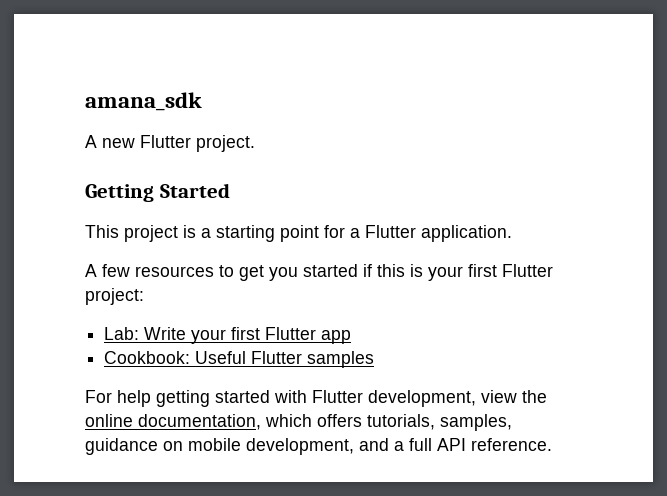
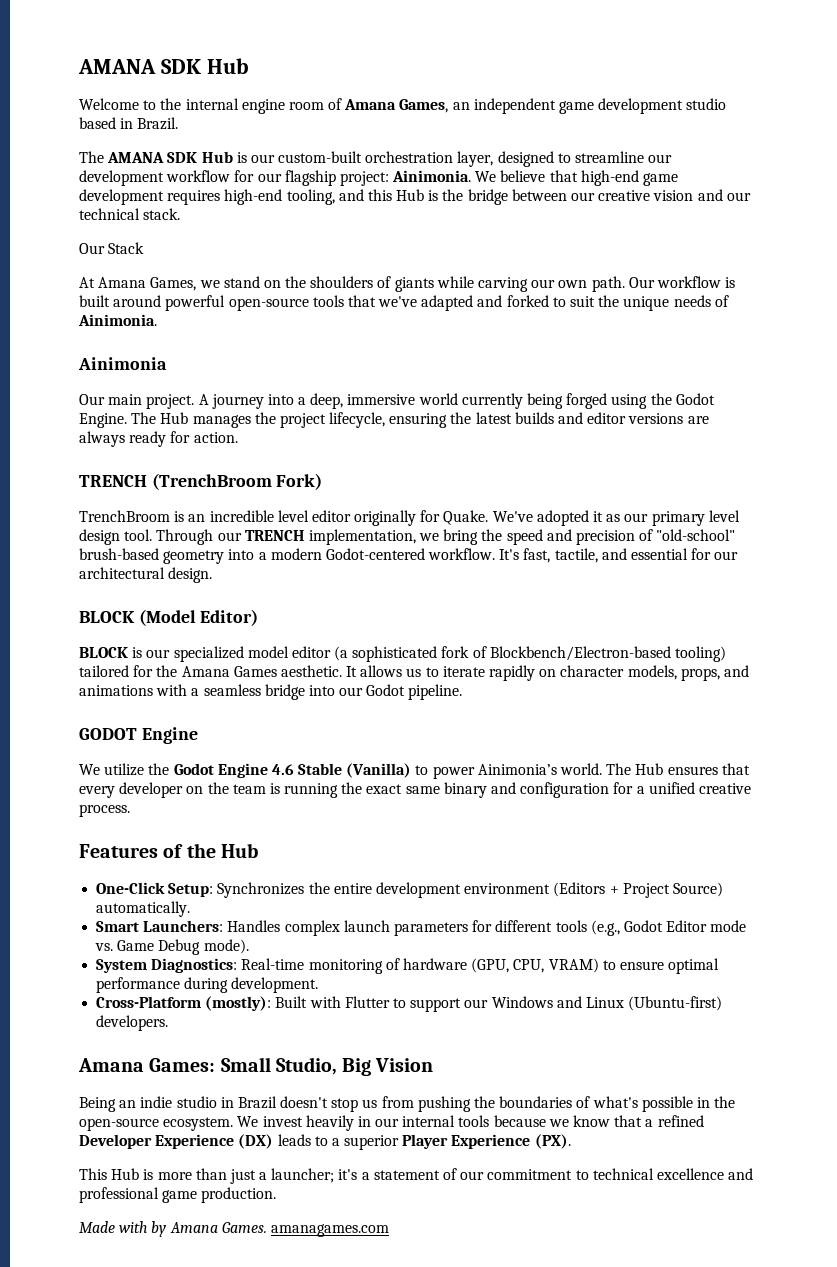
[85,92,202,111] [85,135,255,152] [85,183,230,202] [85,225,512,242] [85,264,553,281] [85,288,144,305] [104,327,352,344] [104,351,375,368] [85,390,547,407] [85,414,512,431] [85,438,552,455] amana_sdk // A new Flutter project. // Getting Started // This project is a starting point for a Flutter application. // A few resources to get you started if this is your first Flutter project: // Lab: Write your first Flutter app // Cookbook: Useful Flutter samples // For help getting started with Flutter development, view the online documentation, which offers tutorials, samples, guidance on mobile development, and a full API reference. -> [78,58,249,74] [79,98,727,114] [79,117,179,130] [79,151,673,167] [79,170,679,186] [79,189,751,205] [79,208,181,220] [79,242,145,254] [79,276,736,292] [79,295,729,311] [78,314,157,326] [78,357,167,370] [79,393,715,409] [79,412,709,428] [79,431,238,447] [79,473,323,490] [79,510,740,526] [79,529,736,545] [79,548,739,564] [79,567,213,583] [79,609,259,626] [79,646,727,662] [79,665,749,681] [79,684,463,700] [79,727,198,744] [79,763,750,779] [79,782,751,798] [79,804,130,817] [79,843,258,858] [96,882,723,898] [96,901,191,917] [96,920,747,936] [95,939,249,955] [96,958,720,974] [96,977,319,993] [96,996,723,1012] [96,1015,169,1031] [78,1057,434,1076] [79,1096,736,1112] [79,1115,704,1131] [79,1134,571,1150] [79,1168,754,1184] [79,1187,277,1203] [79,1221,389,1237] AMANA SDK Hub // Welcome to the internal engine room of Amana Games, an independent game development studio based in Brazil. // The AMANA SDK Hub is our custom-built orchestration layer, designed to streamline our development workflow for our flagship project: Ainimonia. We believe that high-end game development requires high-end tooling, and this Hub is the bridge between our creative vision and our technical stack. // Our Stack // At Amana Games, we stand on the shoulders of giants while carving our own path. Our workflow is built around powerful open-source tools that we've adapted and forked to suit the unique needs of Ainimonia. // Ainimonia // Our main project. A journey into a deep, immersive world currently being forged using the Godot Engine. The Hub manages the project lifecycle, ensuring the latest builds and editor versions are always ready for action. // TRENCH (TrenchBroom Fork) // TrenchBroom is an incredible level editor originally for Quake. We've adopted it as our primary level design tool. Through our TRENCH implementation, we bring the speed and precision of "old-school" brush-based geometry into a modern Godot-centered workflow. It's fast, tactile, and essential for our architectural design. // BLOCK (Model Editor) // BLOCK is our specialized model editor (a sophisticated fork of Blockbench/Electron-based tooling) tailored for the Amana Games aesthetic. It allows us to iterate rapidly on character models, props, and animations with a seamless bridge into our Godot pipeline. // GODOT Engine // We utilize the Godot Engine 4.6 Stable (Vanilla) to power Ainimonia’s world. The Hub ensures that every developer on the team is running the exact same binary and configuration for a unified creative process. // Features of the Hub // One-Click Setup: Synchronizes the entire development environment (Editors + Project Source) automatically. // Smart Launchers: Handles complex launch parameters for different tools (e.g., Godot Editor mode vs. Game Debug mode). // System Diagnostics: Real-time monitoring of hardware (GPU, CPU, VRAM) to ensure optimal performance during development. // Cross-Platform (mostly): Built with Flutter to support our Windows and Linux (Ubuntu-first) developers. // Amana Games: Small Studio, Big Vision // Being an indie studio in Brazil doesn't stop us from pushing the boundaries of what's possible in the open-source ecosystem. We invest heavily in our internal tools because we know that a refined Developer Experience (DX) leads to a superior Player Experience (PX). // This Hub is more than just a launcher; it's a statement of our commitment to technical excellence and professional game production. // Made with by Amana Games. amanagames.com

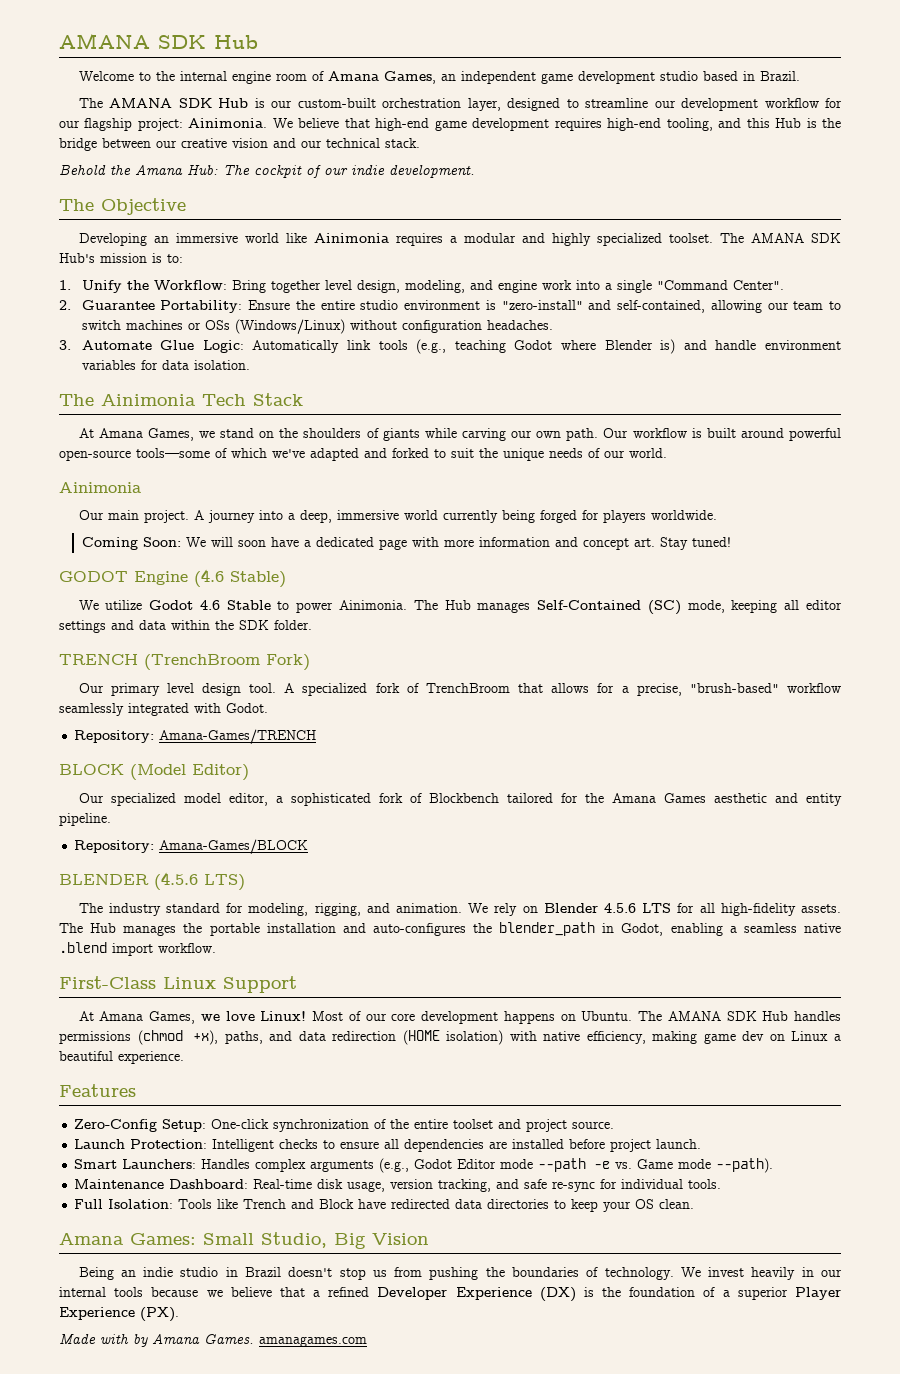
[79,243,105,254] Our -> [59,164,475,178] [59,198,186,215] [78,233,841,246] [59,253,183,263] [59,280,784,293] [59,300,842,313] [81,319,553,334] [59,339,842,354] [81,360,250,370] [59,394,246,406] Behold the Amana Hub: The cockpit of our indie development. // The Objective // Developing an immersive world like Ainimonia requires a modular and highly specialized toolset. The AMANA SDK Hub's mission is to: // 1. Unify the Workflow: Bring together level design, modeling, and engine work into a single "Command Center". // 2. Guarantee Portability: Ensure the entire studio environment is "zero-install" and self-contained, allowing our team to switch machines or OSs (Windows/Linux) without configuration headaches. // 3. Automate Glue Logic: Automatically link tools (e.g., teaching Godot where Blender is) and handle environment variables for data isolation. // The Ainimonia Tech
[312,295,376,307] tools that -> [136,448,267,458] tools—some of which
[78,314,157,326] Ainimonia. -> [604,448,667,458] our world.
[611,393,715,409] [79,412,709,428] [79,431,238,447] [79,473,323,490] [79,510,740,526] [79,529,736,545] [79,548,739,564] [79,567,213,583] [79,609,259,626] [79,646,349,662] using the Godot Engine. The Hub manages the project lifecycle, ensuring the latest builds and editor versions are always ready for action. // TRENCH (TrenchBroom Fork) // TrenchBroom is an incredible level editor originally for Quake. We've adopted it as our primary level design tool. Through our TRENCH implementation, we bring the speed and precision of "old-school" brush-based geometry into a modern Godot-centered workflow. It's fast, tactile, and essential for our architectural design. // BLOCK (Model Editor) // BLOCK is our specialized model editor (a -> [581,510,717,523] [81,537,731,550] [59,569,286,588] [78,600,842,615] [59,620,312,633] [59,654,310,671] [78,683,841,696] [59,703,268,716] [74,729,317,744] [59,764,249,781] [78,793,283,806] for players worldwide. // Coming Soon: We will soon have a dedicated page with more information and concept art. Stay tuned! // GODOT Engine (4.6 Stable) // We utilize Godot 4.6 Stable to power Ainimonia. The Hub manages Self-Contained (SC) mode, keeping all editor settings and data within the SDK folder. // TRENCH (TrenchBroom Fork) // Our primary level design tool. A specialized fork of TrenchBroom that allows for a precise, "brush-based" workflow seamlessly integrated with Godot. // Repository: Amana-Games/TRENCH // BLOCK (Model Editor) // Our specialized model editor, a
[489,646,727,662] Blockbench/Electron-based tooling) -> [428,793,499,803] Blockbench
[280,665,749,681] [79,684,463,700] [79,727,198,744] [79,763,750,779] [79,782,751,798] [79,804,130,817] [79,843,258,858] [96,882,723,898] [96,901,191,917] [96,920,747,936] [95,939,249,955] [96,958,720,974] [96,977,319,993] [96,996,723,1012] [96,1015,169,1031] aesthetic. It allows us to iterate rapidly on character models, props, and animations with a seamless bridge into our Godot pipeline. // GODOT Engine // We utilize the Godot Engine 4.6 Stable (Vanilla) to power Ainimonia’s world. The Hub ensures that every developer on the team is running the exact same binary and configuration for a unified creative process. // Features of the Hub // One-Click Setup: Synchronizes the entire development environment (Editors + Project Source) automatically. // Smart Launchers: Handles complex launch parameters for different tools (e.g., Godot Editor mode vs. Game Debug mode). // System Diagnostics: Real-time monitoring of hardware (GPU, CPU, VRAM) to ensure optimal performance during development. // Cross-Platform (mostly): Built with Flutter to support our Windows and Linux (Ubuntu-first) developers. -> [713,793,842,806] [59,813,111,826] [74,839,309,854] [59,872,245,891] [78,903,841,916] [59,922,841,936] [59,942,216,956] [59,976,297,993] [78,1011,842,1024] [59,1030,841,1045] [59,1051,184,1064] [59,1084,136,1097] [74,1119,615,1132] [74,1139,702,1152] [74,1158,774,1173] [74,1179,722,1192] [74,1199,695,1212] aesthetic and entity pipeline. // Repository: Amana-Games/BLOCK // BLENDER (4.5.6 LTS) // The industry standard for modeling, rigging, and animation. We rely on Blender 4.5.6 LTS for all high-fidelity assets. The Hub manages the portable installation and auto-configures the blender_path in Godot, enabling a seamless native .blend import workflow. // First-Class Linux Support // At Amana Games, we love Linux! Most of our core development happens on Ubuntu. The AMANA SDK Hub handles permissions (chmod +x), paths, and data redirection (HOME isolation) with native efficiency, making game dev on Linux a beautiful experience. // Features // Zero-Config Setup: One-click synchronization of the entire toolset and project source. // Launch Protection: Intelligent checks to ensure all dependencies are installed before project launch. // Smart Launchers: Handles complex arguments (e.g., Godot Editor mode --path -e vs. Game mode --path). // Maintenance Dashboard: Real-time disk usage, version tracking, and safe re-sync for individual tools. // Full Isolation: Tools like Trench and Block have redirected data directories to keep your OS clean.
[592,1096,736,1112] [79,1117,234,1131] what's possible in the open-source ecosystem. -> [604,1267,674,1280] technology.
[573,1115,611,1127] know -> [230,1287,272,1297] believe
[277,1134,328,1146] leads to -> [583,1287,716,1297] is the foundation of
[79,1168,754,1184] [79,1187,277,1203] // This Hub is more than just a launcher; it's a statement of our commitment to technical excellence and professional game production. -> (179, 1314) none

